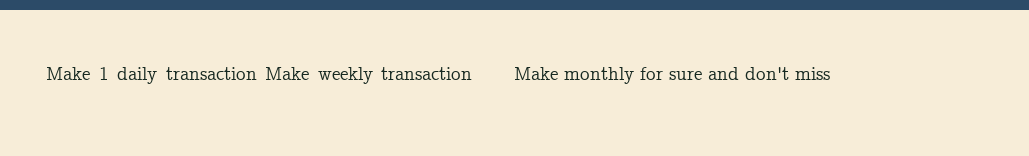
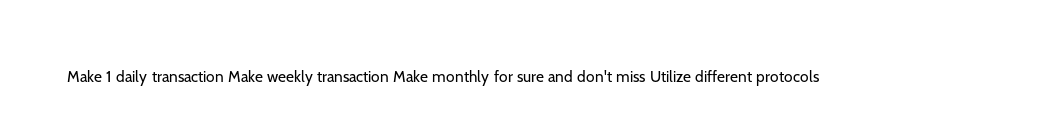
(830, 73) none -> [649,70,819,86] Utilize different protocols

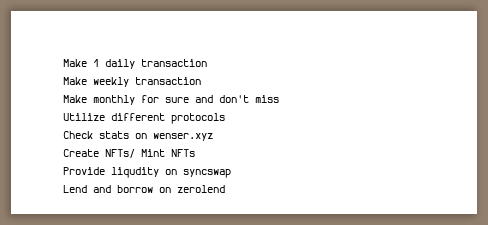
(224, 76) none -> (207, 63) //
(390, 76) none -> (201, 81) //
(646, 76) none -> (279, 99) //
(819, 78) none -> [63,131,213,141] [63,149,195,158] [63,167,231,178] [63,185,225,193] // Check stats on wenser.xyz // Create NFTs/ Mint NFTs // Provide liqudity on syncswap // Lend and borrow on zerolend

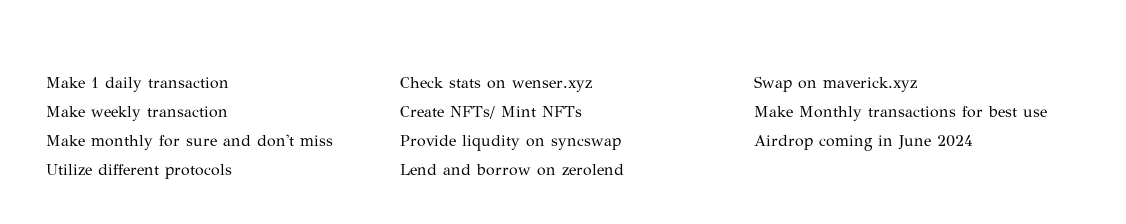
(225, 189) none -> [754,76,917,92] [754,106,1047,121] [754,135,973,151] // Swap on maverick.xyz // Make Monthly transactions for best use // Airdrop coming in June 2024

